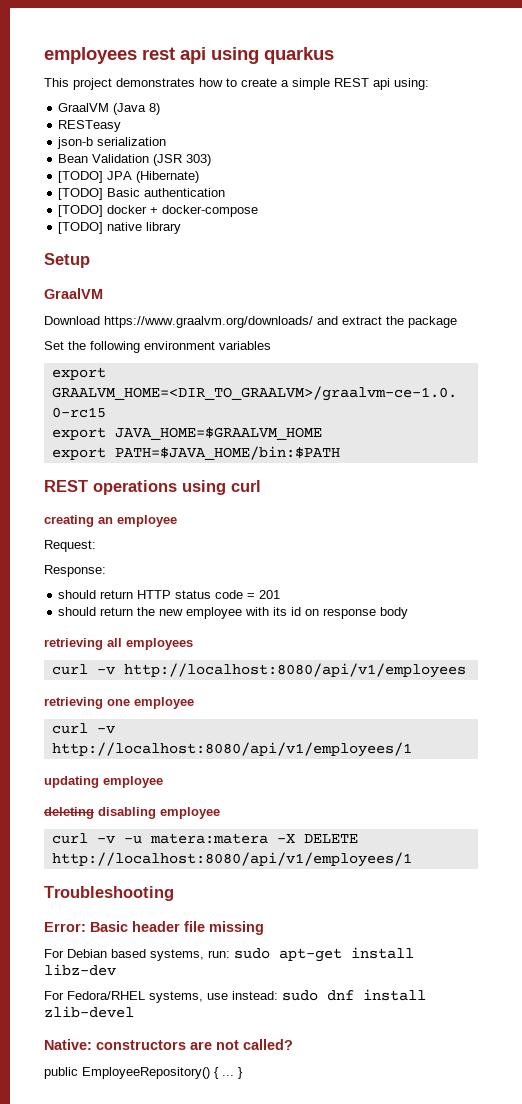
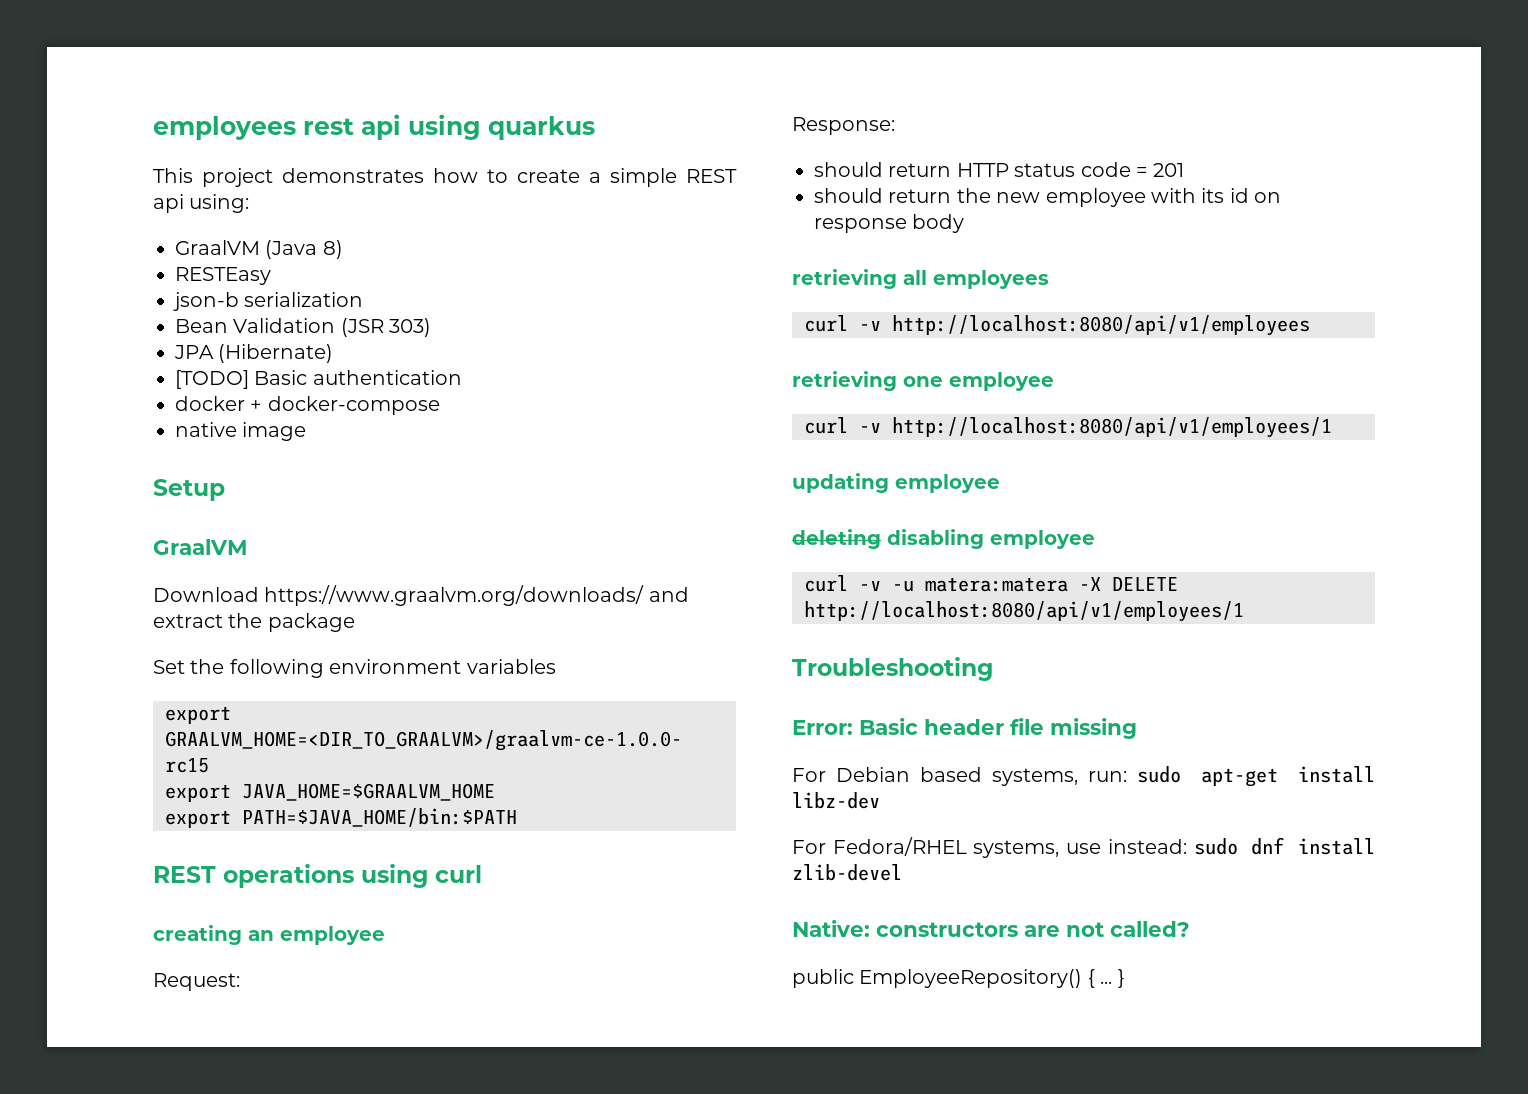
[58,120,122,132] RESTeasy -> [175,267,271,285] RESTEasy
[58,171,104,183] [TODO] -> (432, 327) none
[58,205,104,217] [TODO] -> (462, 377) none
[58,222,182,234] [TODO] native library -> [175,422,307,441] native image

